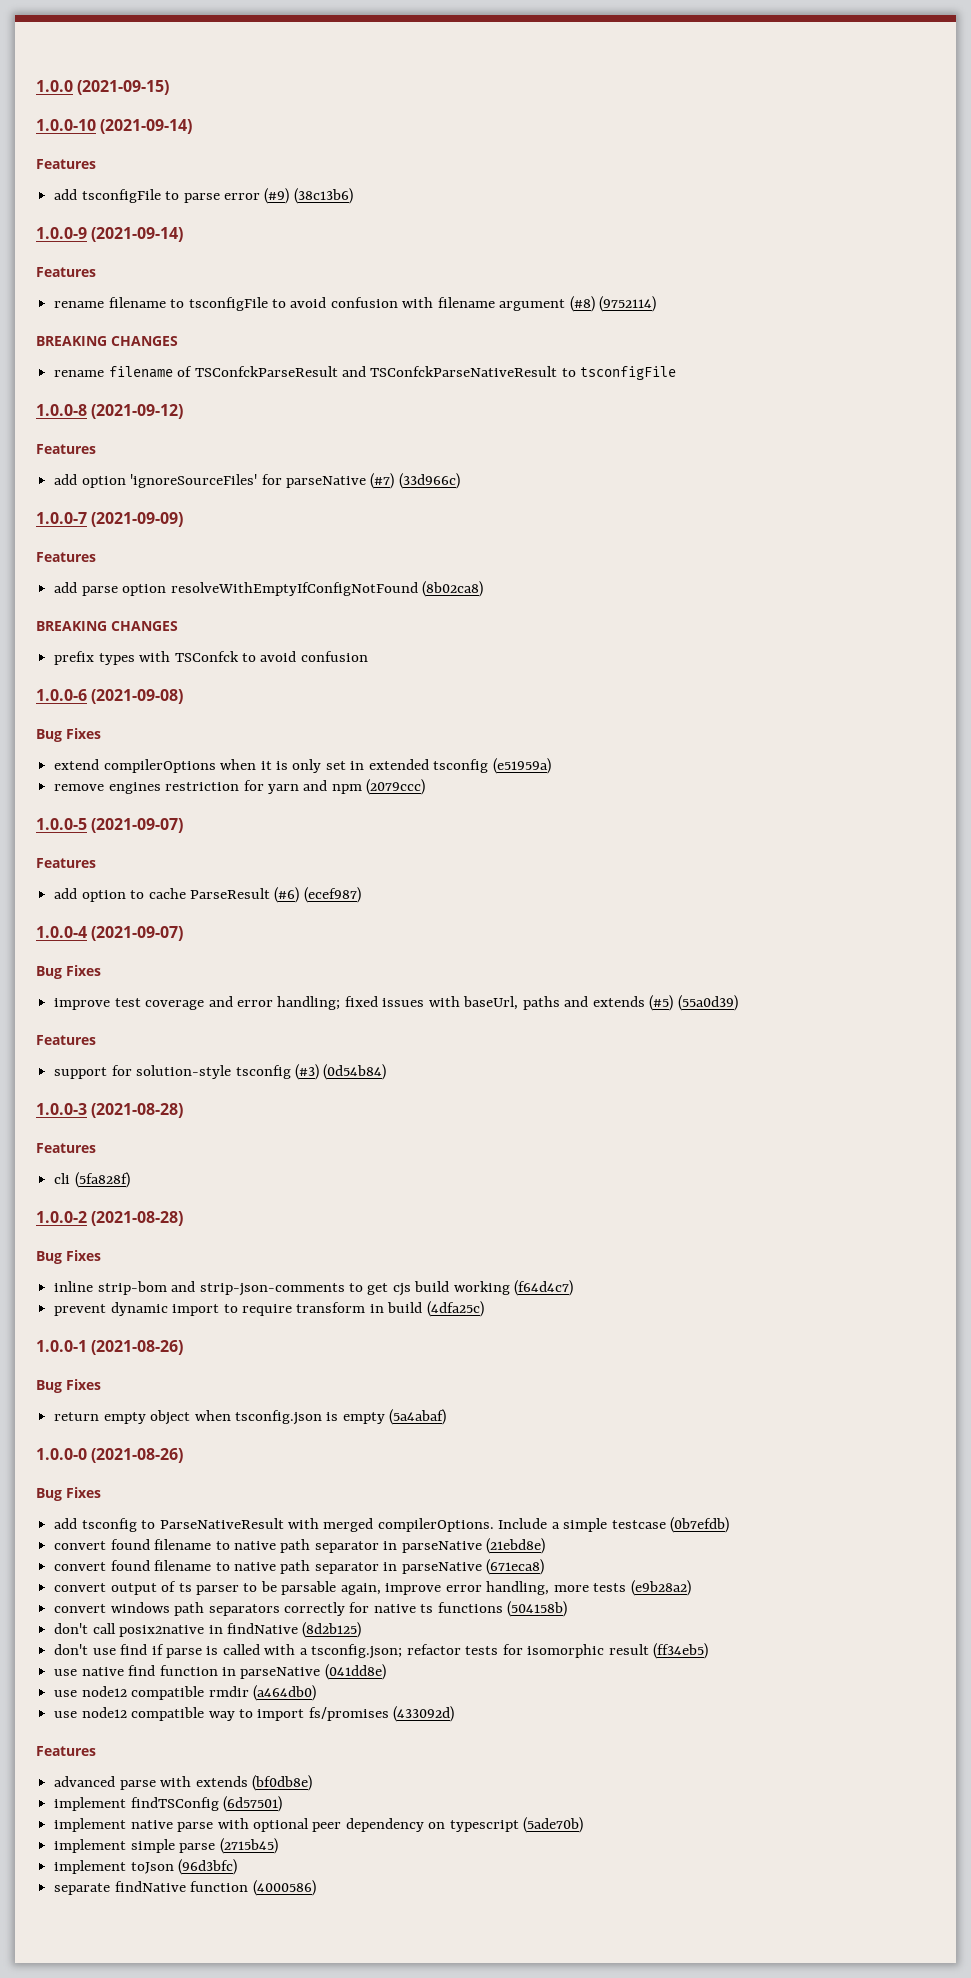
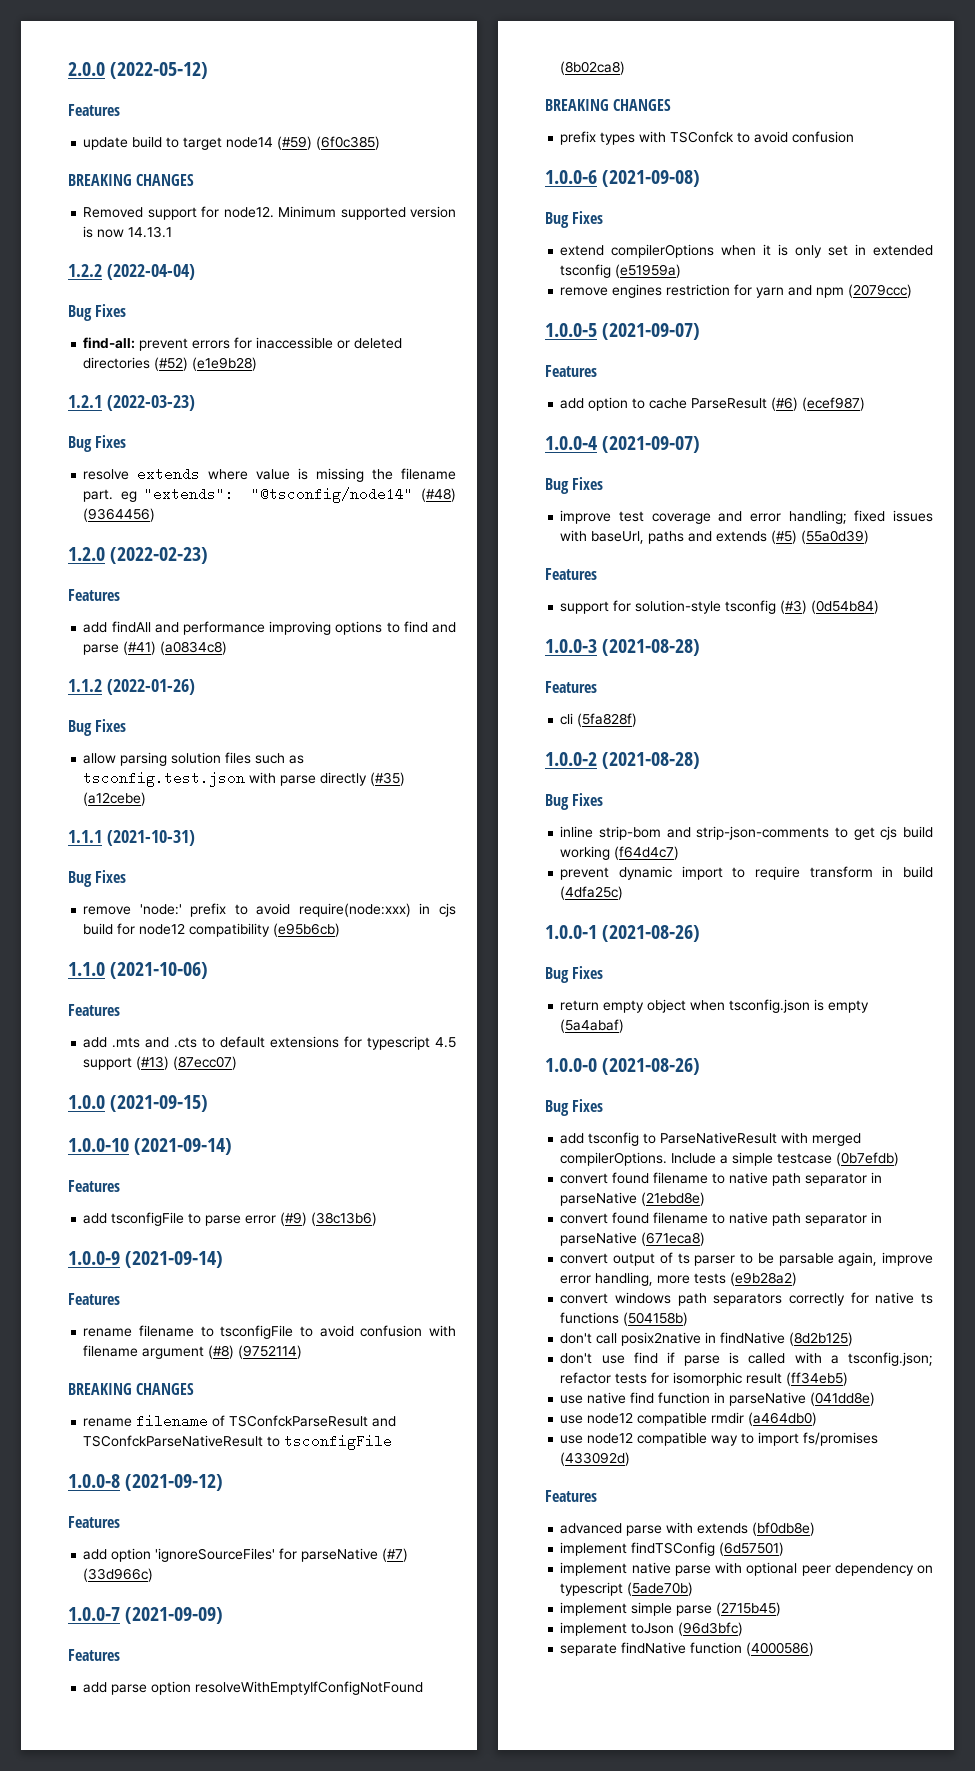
(36, 86) none -> [68,62,209,79] [68,104,120,116] [83,136,381,150] [68,174,195,186] [83,206,456,220] [83,226,173,238] [68,264,195,280] [68,304,127,321] [83,337,403,351] [83,357,258,371] [68,395,195,411] [68,435,127,452] [83,467,456,482] [83,487,457,503] [83,508,156,522] [68,547,209,564] [68,589,120,601] [83,621,456,635] [83,641,228,655] [68,679,195,695] [68,719,127,736] [83,752,305,766] [83,771,406,787] [83,792,147,806] [68,830,195,846] [68,870,127,887] [83,903,456,917] [83,923,341,937] [68,962,209,979] [68,1004,120,1016] [83,1036,457,1050] [83,1056,238,1070] 2.0.0 (2022-05-12) // Features // update build to target node14 (#59) (6f0c385) // BREAKING CHANGES // Removed support for node12. Minimum supported version is now 14.13.1 // 1.2.2 (2022-04-04) // Bug Fixes // find-all: prevent errors for inaccessible or deleted directories (#52) (e1e9b28) // 1.2.1 (2022-03-23) // Bug Fixes // resolve extends where value is missing the filename part. eg "extends": "@tsconfig/node14" (#48) (9364456) // 1.2.0 (2022-02-23) // Features // add findAll and performance improving options to find and parse (#41) (a0834c8) // 1.1.2 (2022-01-26) // Bug Fixes // allow parsing solution files such as tsconfig.test.json with parse directly (#35) (a12cebe) // 1.1.1 (2021-10-31) // Bug Fixes // remove 'node:' prefix to avoid require(node:xxx) in cjs build for node12 compatibility (e95b6cb) // 1.1.0 (2021-10-06) // Features // add .mts and .cts to default extensions for typescript 4.5 support (#13) (87ecc07) //

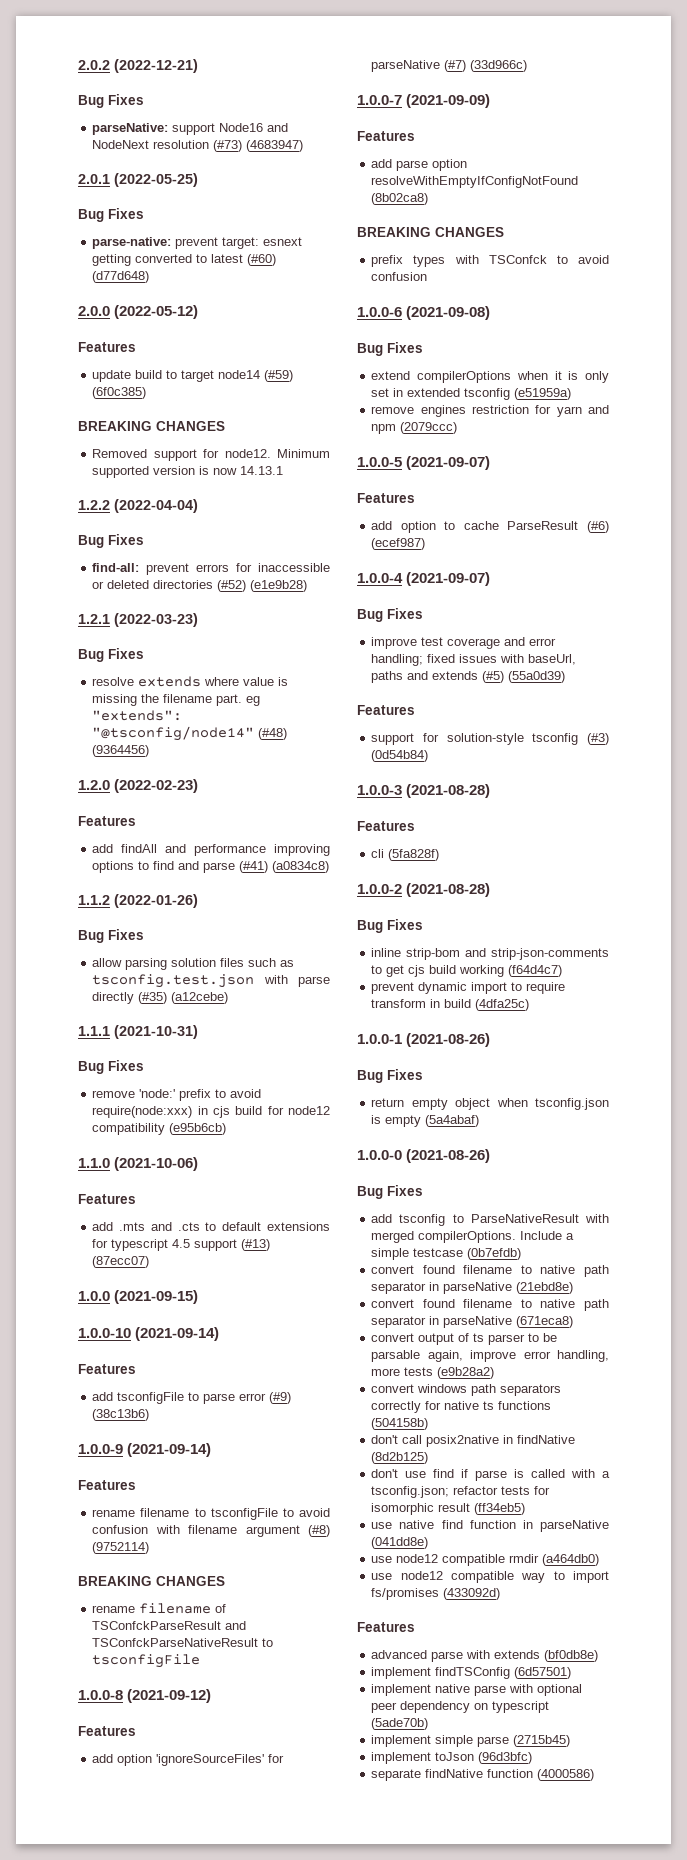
(68, 69) none -> [78,59,198,73] [78,94,144,108] [92,123,289,135] [92,140,304,152] [78,173,198,187] [78,208,144,222] [92,237,303,249] [92,254,277,266] [92,271,150,283] 2.0.2 (2022-12-21) // Bug Fixes // parseNative: support Node16 and NodeNext resolution (#73) (4683947) // 2.0.1 (2022-05-25) // Bug Fixes // parse-native: prevent target: esnext getting converted to latest (#60) (d77d648) //

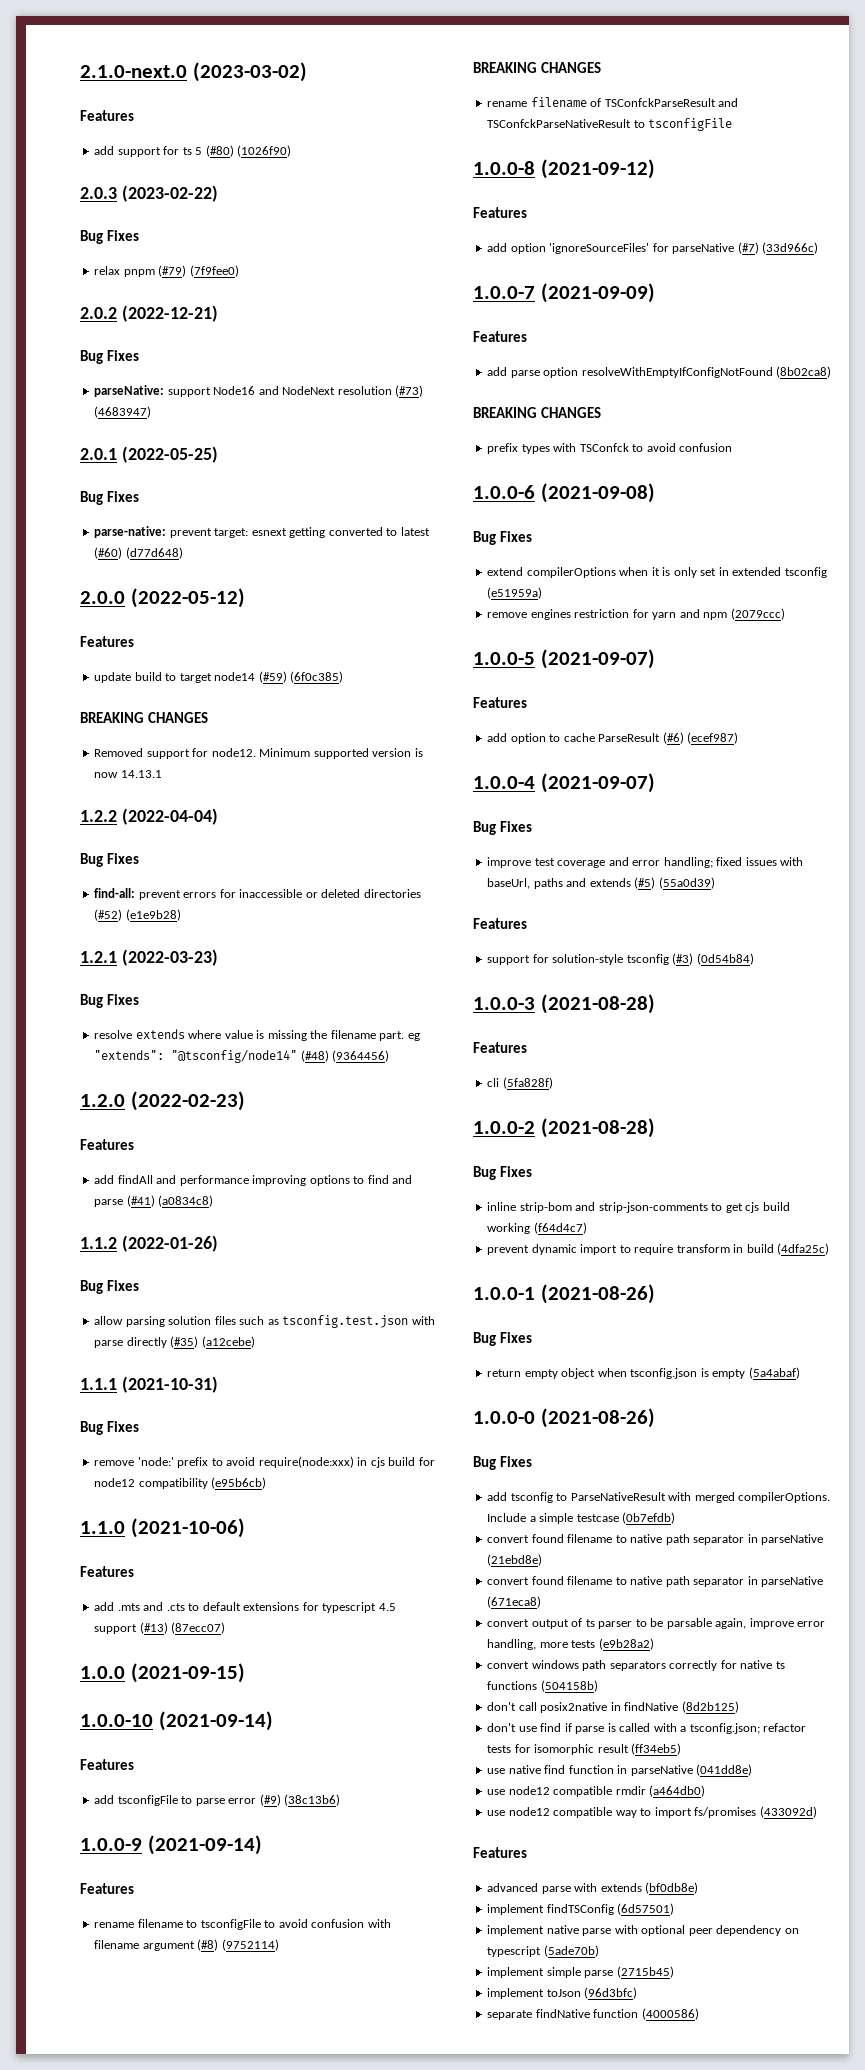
(78, 65) none -> [80,62,307,82] [80,110,134,121] [94,145,292,157] [80,185,218,202] [80,230,140,244] [94,265,239,277] 2.1.0-next.0 (2023-03-02) // Features // add support for ts 5 (#80) (1026f90) // 2.0.3 (2023-02-22) // Bug Fixes // relax pnpm (#79) (7f9fee0) //

